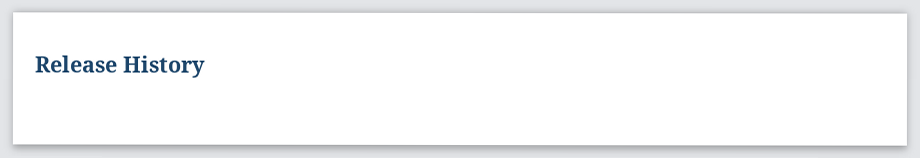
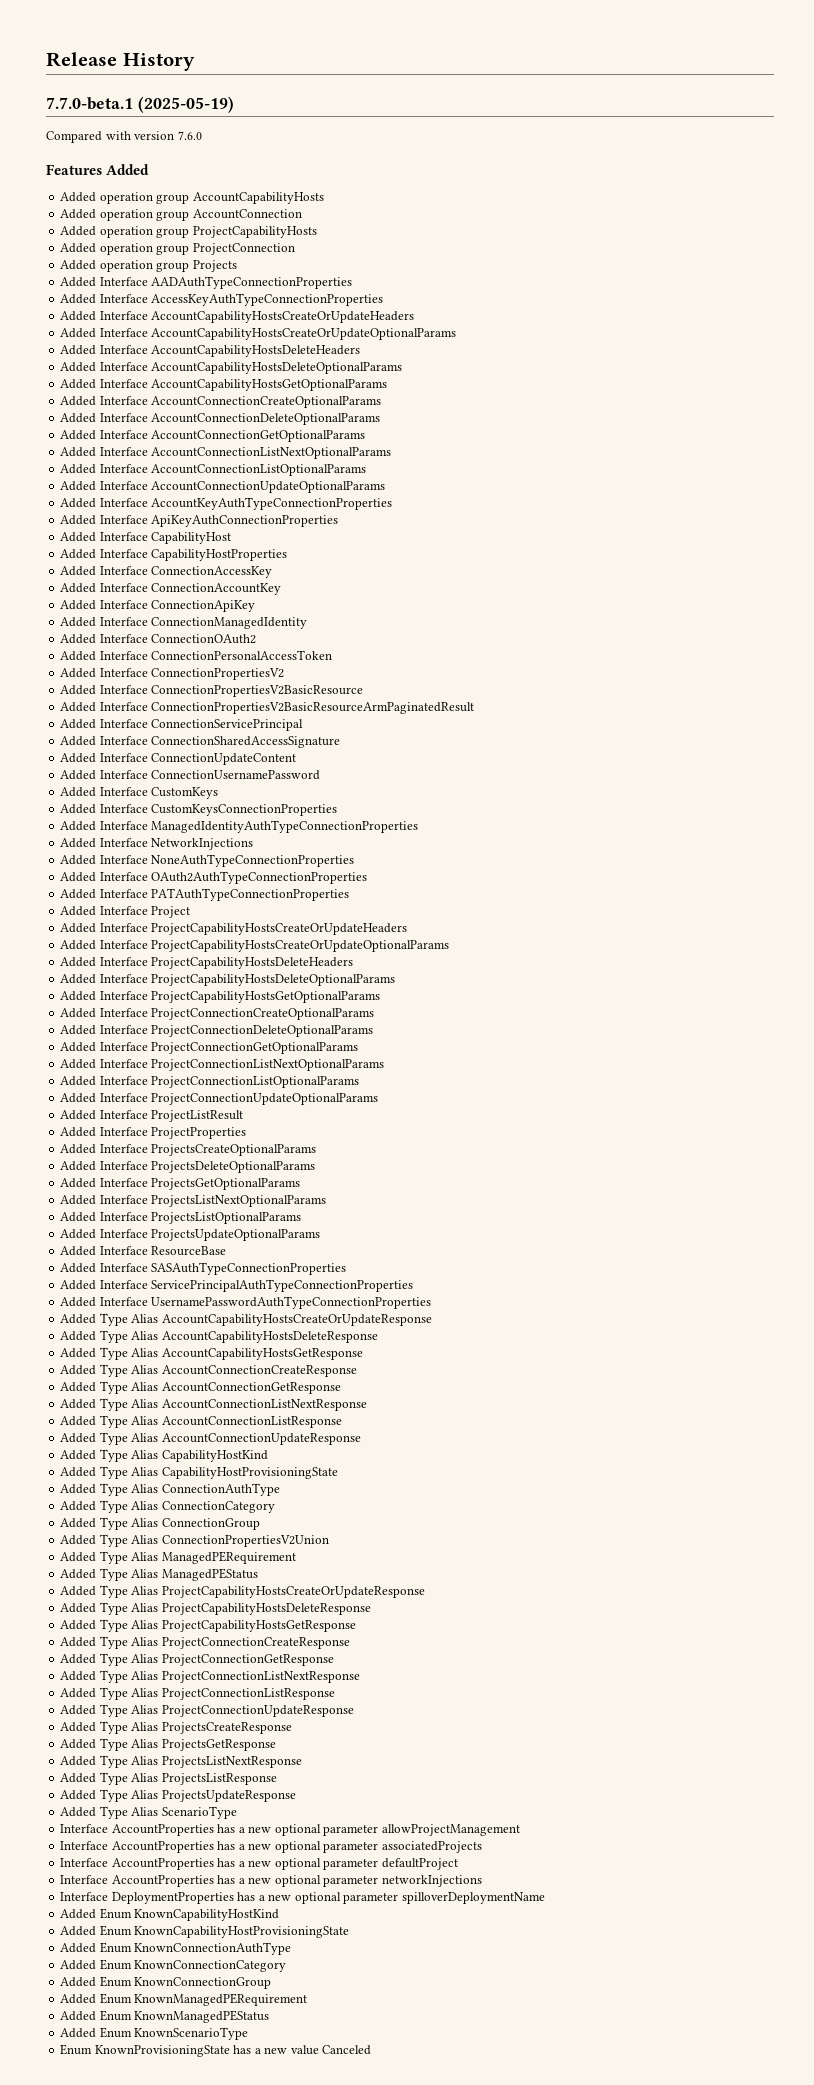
(206, 66) none -> [46,96,234,113] [46,131,202,143] [46,164,150,175] [60,192,324,204] [60,209,302,221] [60,226,317,238] [60,243,295,255] [60,260,237,272] [60,276,353,289] [60,293,384,306] [60,311,415,323] [60,328,457,340] [60,345,361,357] [60,362,403,374] [60,379,388,391] [60,396,382,408] [60,413,381,425] [60,430,366,442] [60,447,392,459] [60,464,367,476] [60,481,386,493] [60,497,393,510] [60,515,339,527] [60,532,232,544] [60,549,288,561] [60,566,273,578] [60,583,282,595] [60,600,256,612] [60,617,308,629] [60,634,257,644] [60,650,333,661] [60,668,285,680] [60,685,364,697] [60,702,475,714] [60,719,304,731] [60,736,341,748] [60,753,297,765] [60,770,321,780] [60,787,219,799] [60,804,338,816] [60,820,419,833] [60,838,254,850] [60,854,355,867] [60,871,368,884] [60,888,350,901] [60,906,191,918] [60,923,408,935] [60,940,450,952] [60,957,354,969] [60,974,396,986] [60,991,381,1003] [60,1008,375,1020] [60,1025,374,1037] [60,1042,359,1054] [60,1059,385,1071] [60,1076,360,1088] [60,1093,379,1105] [60,1110,244,1122] [60,1127,247,1139] [60,1144,317,1156] [60,1161,316,1173] [60,1178,301,1190] [60,1195,327,1207] [60,1212,302,1224] [60,1229,321,1241] [60,1246,227,1256] [60,1262,347,1275] [60,1279,414,1292] [60,1296,432,1309] [60,1313,432,1326] [60,1330,378,1343] [60,1347,363,1360] [60,1364,357,1377] [60,1381,341,1394] [60,1398,367,1411] [60,1415,342,1428] [60,1432,361,1445] [60,1449,268,1462] [60,1466,338,1479] [60,1483,280,1496] [60,1500,275,1513] [60,1517,260,1530] [60,1534,329,1547] [60,1551,296,1564] [60,1568,258,1581] [60,1585,425,1598] [60,1602,371,1615] [60,1619,356,1632] [60,1636,350,1649] [60,1653,334,1666] [60,1670,360,1683] [60,1687,335,1700] [60,1704,354,1717] [60,1721,292,1734] [60,1738,276,1751] [60,1755,302,1768] [60,1772,277,1785] [60,1789,296,1802] [60,1806,237,1819] [60,1824,520,1836] [60,1841,482,1853] [60,1858,458,1870] [60,1875,482,1887] [60,1892,545,1904] [60,1908,280,1921] [60,1925,350,1938] [60,1942,292,1955] [60,1959,287,1972] [60,1976,272,1989] [60,1993,308,2006] [60,2010,270,2023] [60,2027,249,2040] [60,2044,372,2057] // 7.7.0-beta.1 (2025-05-19) // Compared with version 7.6.0 // Features Added // Added operation group AccountCapabilityHosts // Added operation group AccountConnection // Added operation group ProjectCapabilityHosts // Added operation group ProjectConnection // Added operation group Projects // Added Interface AADAuthTypeConnectionProperties // Added Interface AccessKeyAuthTypeConnectionProperties // Added Interface AccountCapabilityHostsCreateOrUpdateHeaders // Added Interface AccountCapabilityHostsCreateOrUpdateOptionalParams // Added Interface AccountCapabilityHostsDeleteHeaders // Added Interface AccountCapabilityHostsDeleteOptionalParams // Added Interface AccountCapabilityHostsGetOptionalParams // Added Interface AccountConnectionCreateOptionalParams // Added Interface AccountConnectionDeleteOptionalParams // Added Interface AccountConnectionGetOptionalParams // Added Interface AccountConnectionListNextOptionalParams // Added Interface AccountConnectionListOptionalParams // Added Interface AccountConnectionUpdateOptionalParams // Added Interface AccountKeyAuthTypeConnectionProperties // Added Interface ApiKeyAuthConnectionProperties // Added Interface CapabilityHost // Added Interface CapabilityHostProperties // Added Interface ConnectionAccessKey // Added Interface ConnectionAccountKey // Added Interface ConnectionApiKey // Added Interface ConnectionManagedIdentity // Added Interface ConnectionOAuth2 // Added Interface ConnectionPersonalAccessToken // Added Interface ConnectionPropertiesV2 // Added Interface ConnectionPropertiesV2BasicResource // Added Interface ConnectionPropertiesV2BasicResourceArmPaginatedResult // Added Interface ConnectionServicePrincipal // Added Interface ConnectionSharedAccessSignature // Added Interface ConnectionUpdateContent // Added Interface ConnectionUsernamePassword // Added Interface CustomKeys // Added Interface CustomKeysConnectionProperties // Added Interface ManagedIdentityAuthTypeConnectionProperties // Added Interface NetworkInjections // Added Interface NoneAuthTypeConnectionProperties // Added Interface OAuth2AuthTypeConnectionProperties // Added Interface PATAuthTypeConnectionProperties // Added Interface Project // Added Interface ProjectCapabilityHostsCreateOrUpdateHeaders // Added Interface ProjectCapabilityHostsCreateOrUpdateOptionalParams // Added Interface ProjectCapabilityHostsDeleteHeaders // Added Interface ProjectCapabilityHostsDeleteOptionalParams // Added Interface ProjectCapabilityHostsGetOptionalParams // Added Interface ProjectConnectionCreateOptionalParams // Added Interface ProjectConnectionDeleteOptionalParams // Added Interface ProjectConnectionGetOptionalParams // Added Interface ProjectConnectionListNextOptionalParams // Added Interface ProjectConnectionListOptionalParams // Added Interface ProjectConnectionUpdateOptionalParams // Added Interface ProjectListResult // Added Interface ProjectProperties // Added Interface ProjectsCreateOptionalParams // Added Interface ProjectsDeleteOptionalParams // Added Interface ProjectsGetOptionalParams // Added Interface ProjectsListNextOptionalParams // Added Interface ProjectsListOptionalParams // Added Interface ProjectsUpdateOptionalParams // Added Interface ResourceBase // Added Interface SASAuthTypeConnectionProperties // Added Interface ServicePrincipalAuthTypeConnectionProperties // Added Interface UsernamePasswordAuthTypeConnectionProperties // Added Type Alias AccountCapabilityHostsCreateOrUpdateResponse // Added Type Alias AccountCapabilityHostsDeleteResponse // Added Type Alias AccountCapabilityHostsGetResponse // Added Type Alias AccountConnectionCreateResponse // Added Type Alias AccountConnectionGetResponse // Added Type Alias AccountConnectionListNextResponse // Added Type Alias AccountConnectionListResponse // Added Type Alias AccountConnectionUpdateResponse // Added Type Alias CapabilityHostKind // Added Type Alias CapabilityHostProvisioningState // Added Type Alias ConnectionAuthType // Added Type Alias ConnectionCategory // Added Type Alias ConnectionGroup // Added Type Alias ConnectionPropertiesV2Union // Added Type Alias ManagedPERequirement // Added Type Alias ManagedPEStatus // Added Type Alias ProjectCapabilityHostsCreateOrUpdateResponse // Added Type Alias ProjectCapabilityHostsDeleteResponse // Added Type Alias ProjectCapabilityHostsGetResponse // Added Type Alias ProjectConnectionCreateResponse // Added Type Alias ProjectConnectionGetResponse // Added Type Alias ProjectConnectionListNextResponse // Added Type Alias ProjectConnectionListResponse // Added Type Alias ProjectConnectionUpdateResponse // Added Type Alias ProjectsCreateResponse // Added Type Alias ProjectsGetResponse // Added Type Alias ProjectsListNextResponse // Added Type Alias ProjectsListResponse // Added Type Alias ProjectsUpdateResponse // Added Type Alias ScenarioType // Interface AccountProperties has a new optional parameter allowProjectManagement // Interface AccountProperties has a new optional parameter associatedProjects // Interface AccountProperties has a new optional parameter defaultProject // Interface AccountProperties has a new optional parameter networkInjections // Interface DeploymentProperties has a new optional parameter spilloverDeploymentName // Added Enum KnownCapabilityHostKind // Added Enum KnownCapabilityHostProvisioningState // Added Enum KnownConnectionAuthType // Added Enum KnownConnectionCategory // Added Enum KnownConnectionGroup // Added Enum KnownManagedPERequirement // Added Enum KnownManagedPEStatus // Added Enum KnownScenarioType // Enum KnownProvisioningState has a new value Canceled

